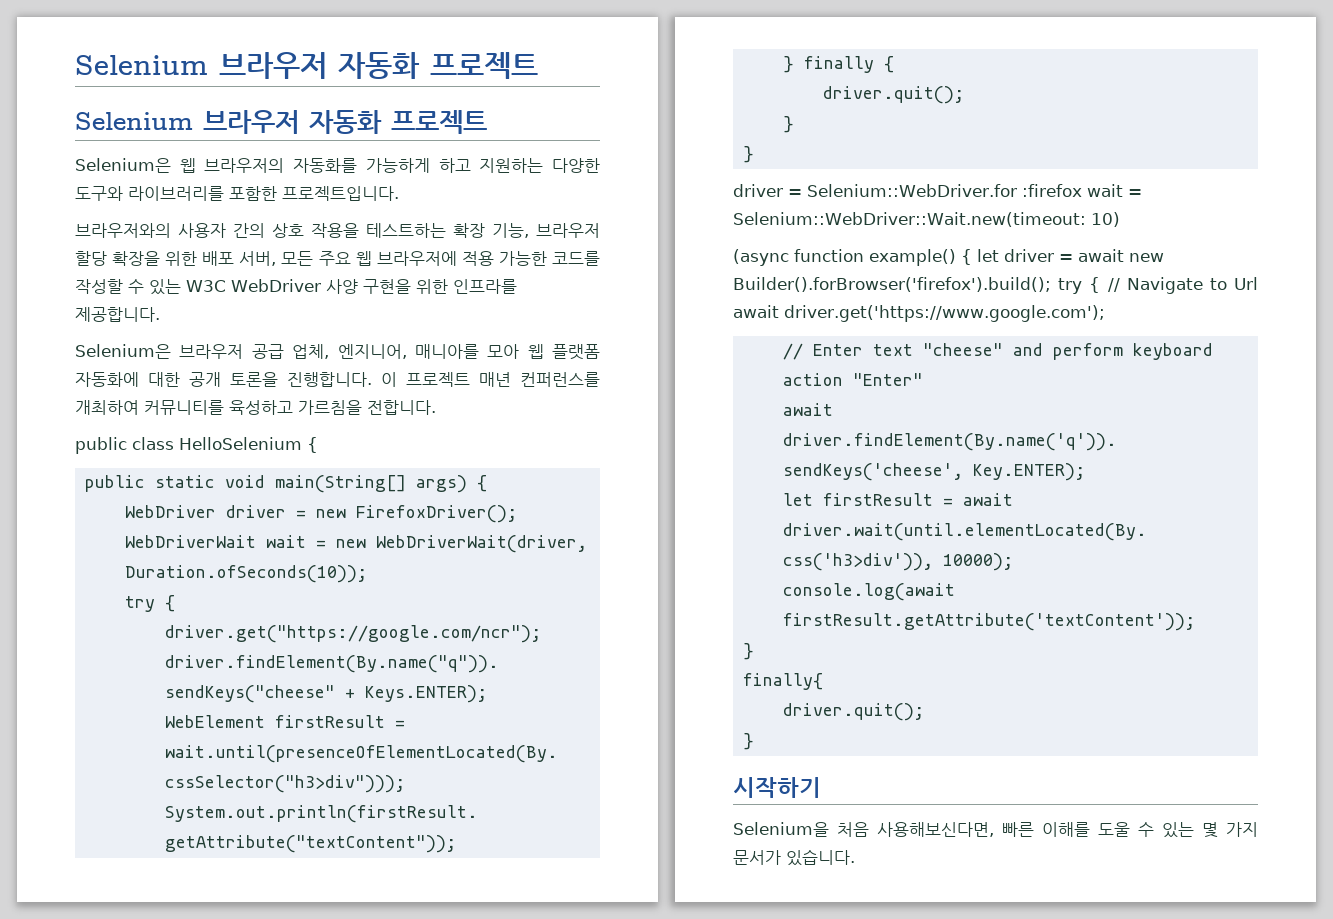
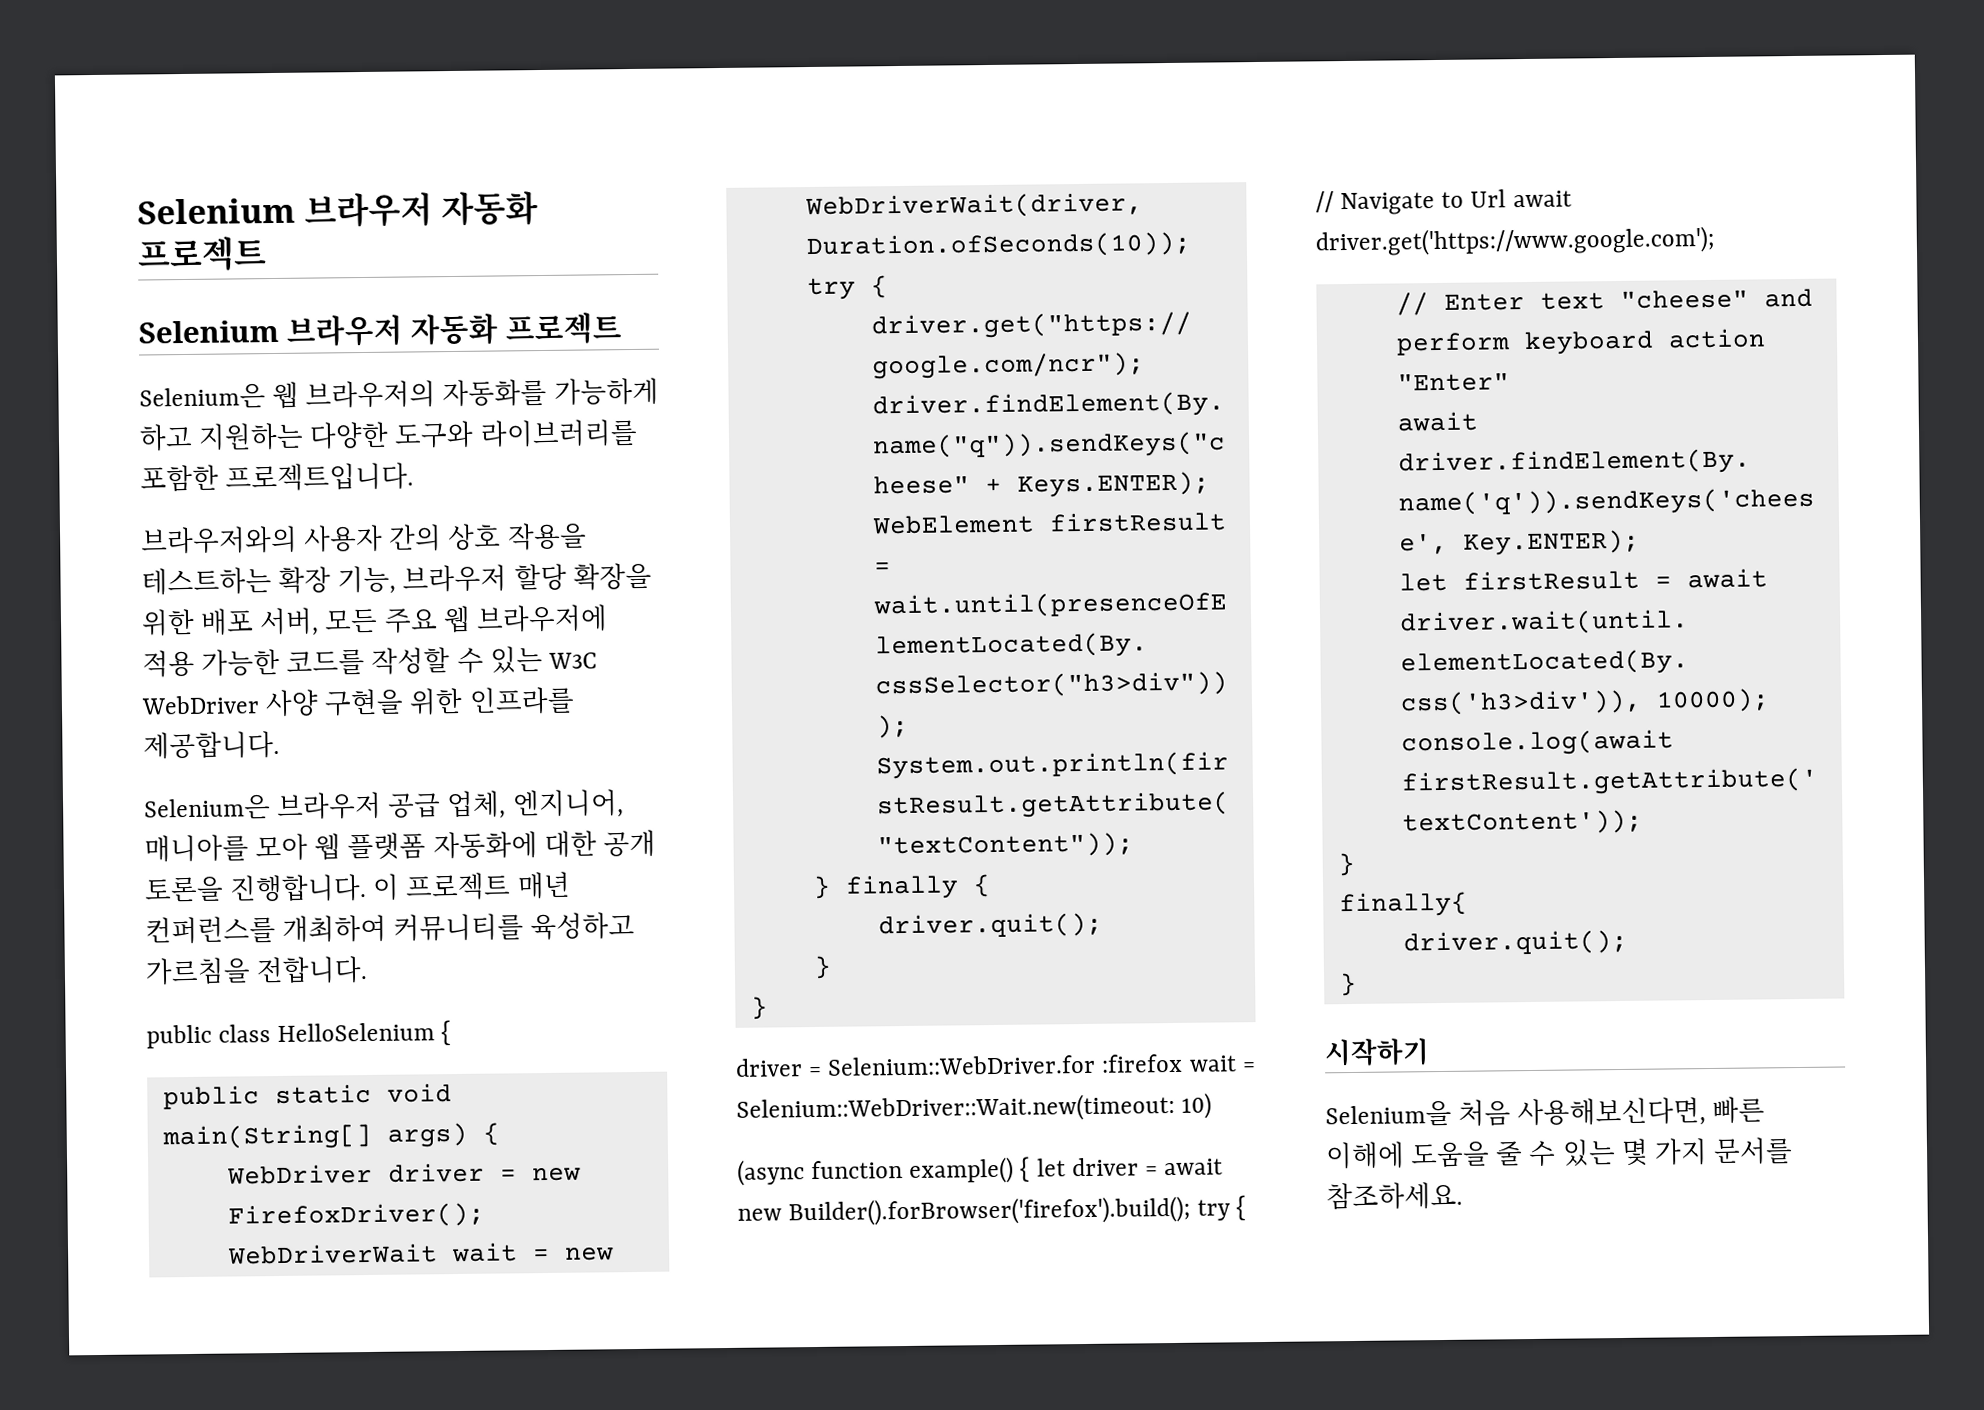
[1042,822,1130,837] 이해를 도울 -> [1325,1141,1524,1170] 이해에 도움을 줄
[733,849,855,866] 문서가 있습니다. -> [1713,1137,1794,1165] [1326,1181,1463,1211] 문서를 참조하세요.

